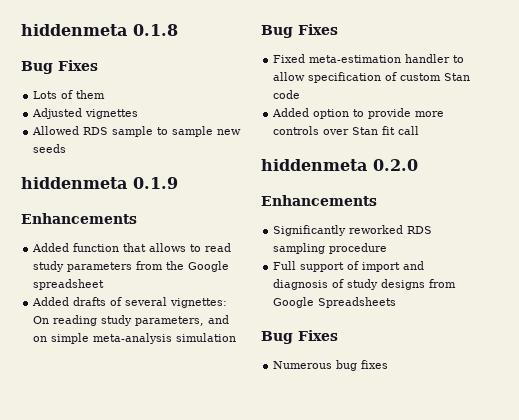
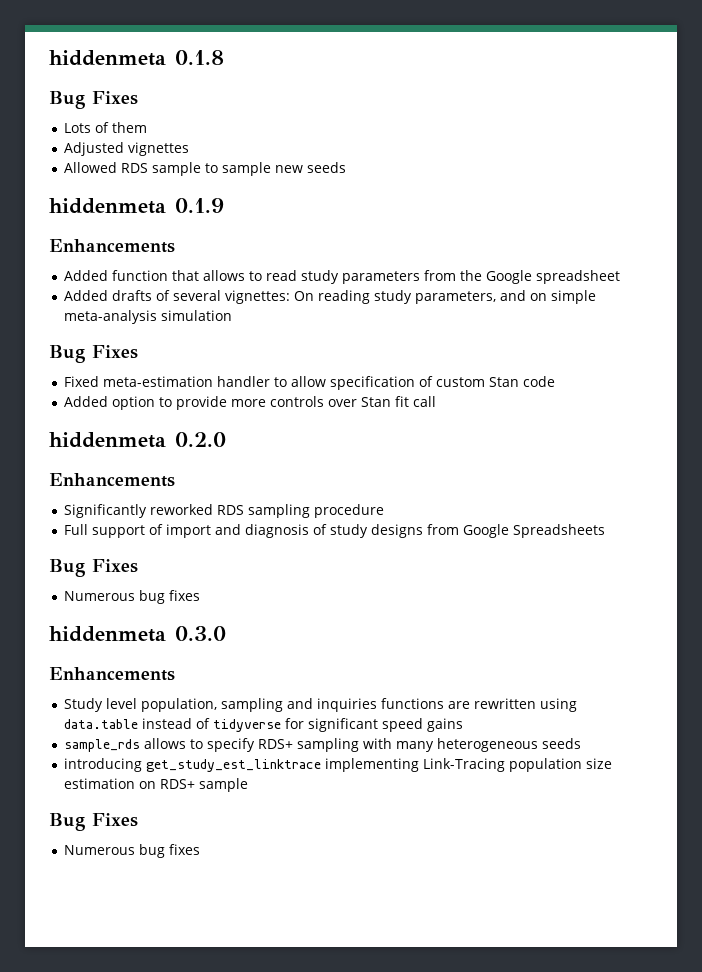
(389, 364) none -> [49,626,226,642] [49,667,175,681] [63,698,577,712] [63,718,463,732] [63,738,581,752] [63,758,612,772] [63,778,248,792] [49,813,138,831] [63,844,200,858] // hiddenmeta 0.3.0 // Enhancements // Study level population, sampling and inquiries functions are rewritten using data.table instead of tidyverse for significant speed gains // sample_rds allows to specify RDS+ sampling with many heterogeneous seeds // introducing get_study_est_linktrace implementing Link-Tracing population size estimation on RDS+ sample // Bug Fixes // Numerous bug fixes

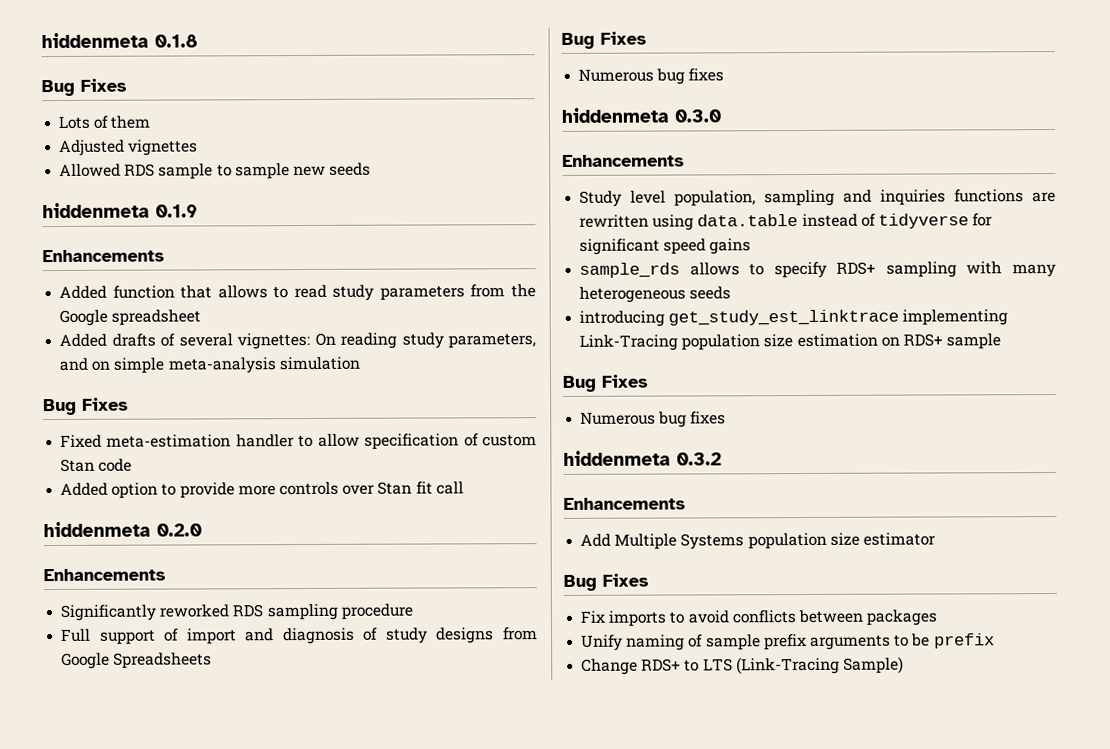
(200, 849) none -> [563,450,722,466] [563,497,686,510] [580,532,936,550] [563,573,649,591] [580,609,939,627] [581,633,995,651] [581,656,904,675] // hiddenmeta 0.3.2 // Enhancements // Add Multiple Systems population size estimator // Bug Fixes // Fix imports to avoid conflicts between packages // Unify naming of sample prefix arguments to be prefix // Change RDS+ to LTS (Link-Tracing Sample)

